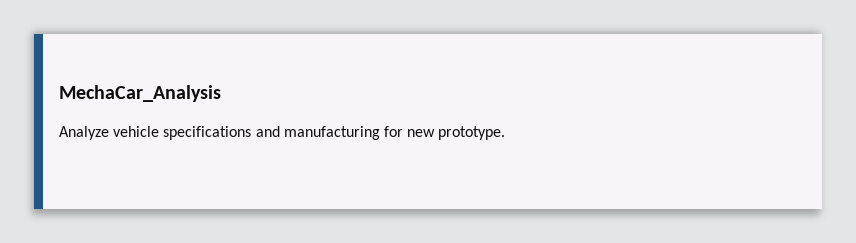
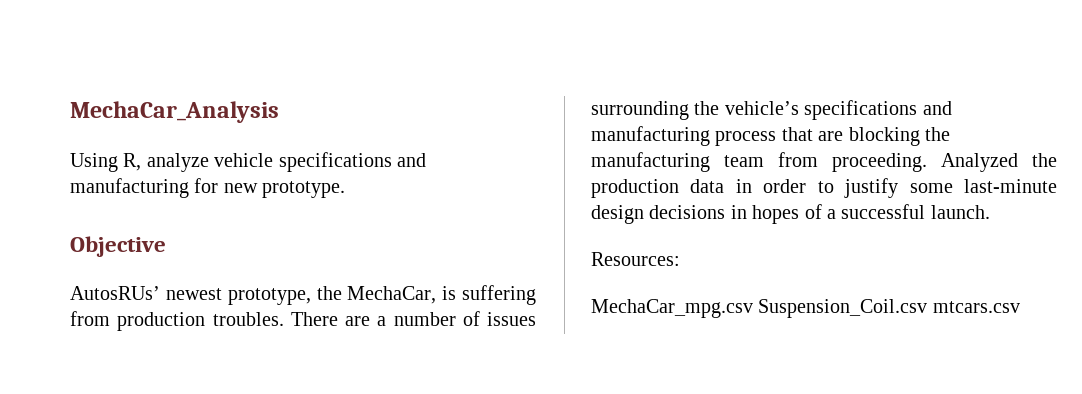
[59,126,109,140] Analyze -> [70,153,209,172] Using R, analyze
(506, 133) none -> [70,236,166,257] [70,285,536,305] [70,311,536,331] [591,100,952,120] [591,126,950,146] [591,152,1057,172] [591,178,1057,198] [591,204,990,224] [591,252,680,266] [591,299,1020,318] // Objective // AutosRUs’ newest prototype, the MechaCar, is suffering from production troubles. There are a number of issues surrounding the vehicle’s specifications and manufacturing process that are blocking the manufacturing team from proceeding. Analyzed the production data in order to justify some last-minute design decisions in hopes of a successful launch. // Resources: // MechaCar_mpg.csv Suspension_Coil.csv mtcars.csv

